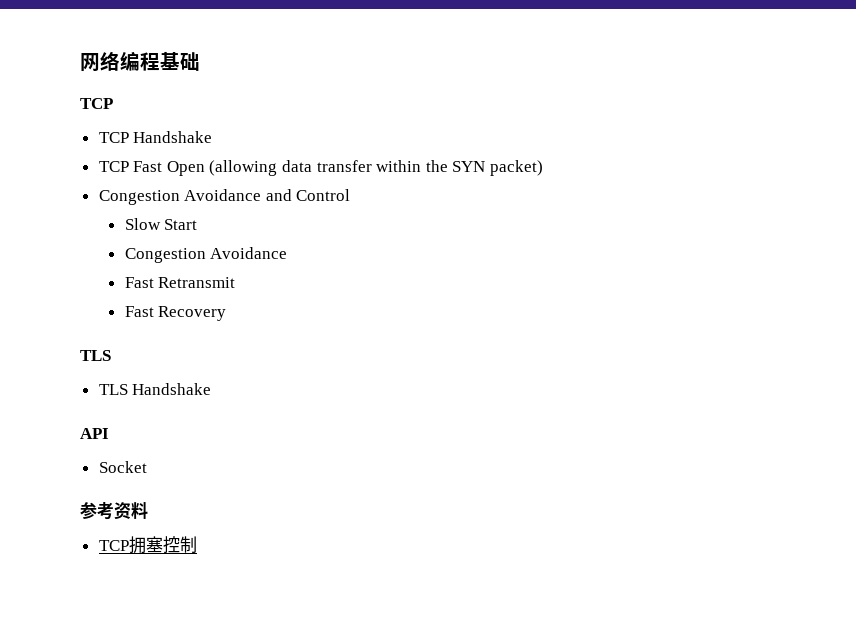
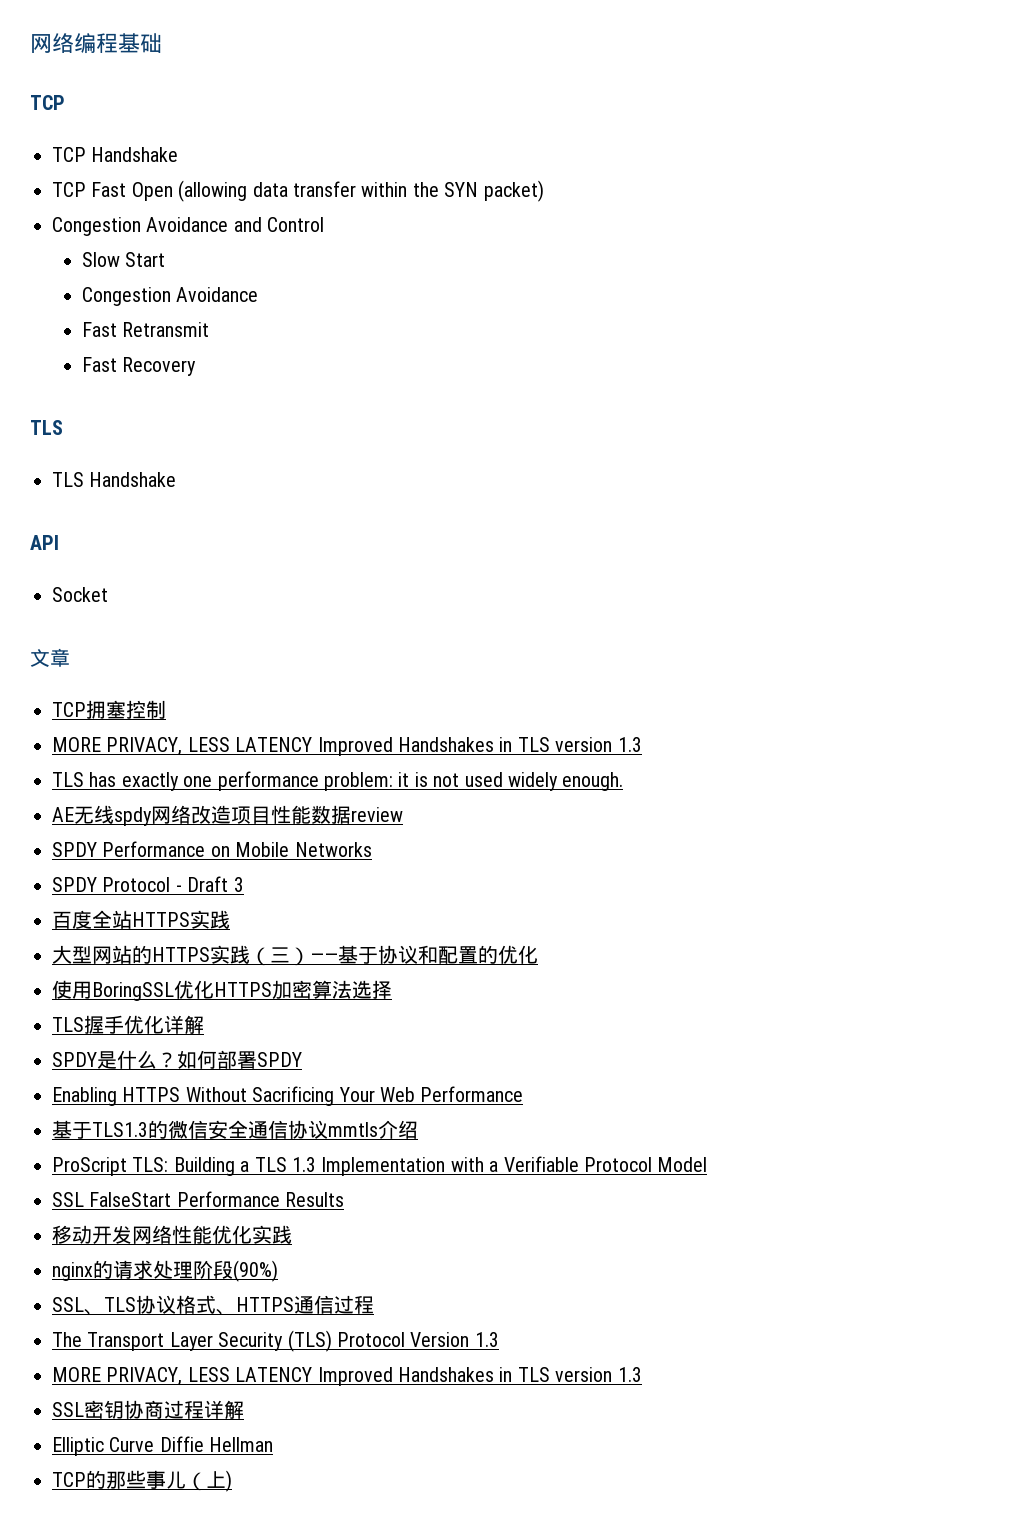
[80,502,148,520] 参考资料 -> [30,648,70,667] 文章
(197, 544) none -> [52,737,642,756] [52,771,624,791] [52,805,403,826] [52,841,372,857] [52,876,244,892] [52,910,230,929] [52,945,538,966] [52,980,392,1001] [52,1015,204,1034] [52,1050,302,1069] [52,1086,524,1106] [52,1120,418,1139] [52,1156,708,1176] [52,1191,345,1207] [52,1225,292,1244] [52,1260,278,1282] [52,1295,374,1315] [52,1330,499,1352] [52,1367,642,1386] [52,1400,244,1419] [52,1436,274,1456] [52,1470,232,1492] // MORE PRIVACY, LESS LATENCY Improved Handshakes in TLS version 1.3 // TLS has exactly one performance problem: it is not used widely enough. // AE无线spdy网络改造项目性能数据review // SPDY Performance on Mobile Networks // SPDY Protocol - Draft 3 // 百度全站HTTPS实践 // 大型网站的HTTPS实践（三）——基于协议和配置的优化 // 使用BoringSSL优化HTTPS加密算法选择 // TLS握手优化详解 // SPDY是什么？如何部署SPDY // Enabling HTTPS Without Sacrificing Your Web Performance // 基于TLS1.3的微信安全通信协议mmtls介绍 // ProScript TLS: Building a TLS 1.3 Implementation with a Verifiable Protocol Model // SSL FalseStart Performance Results // 移动开发网络性能优化实践 // nginx的请求处理阶段(90%) // SSL、TLS协议格式、HTTPS通信过程 // The Transport Layer Security (TLS) Protocol Version 1.3 // MORE PRIVACY, LESS LATENCY Improved Handshakes in TLS version 1.3 // SSL密钥协商过程详解 // Elliptic Curve Diffie Hellman // TCP的那些事儿（上)

